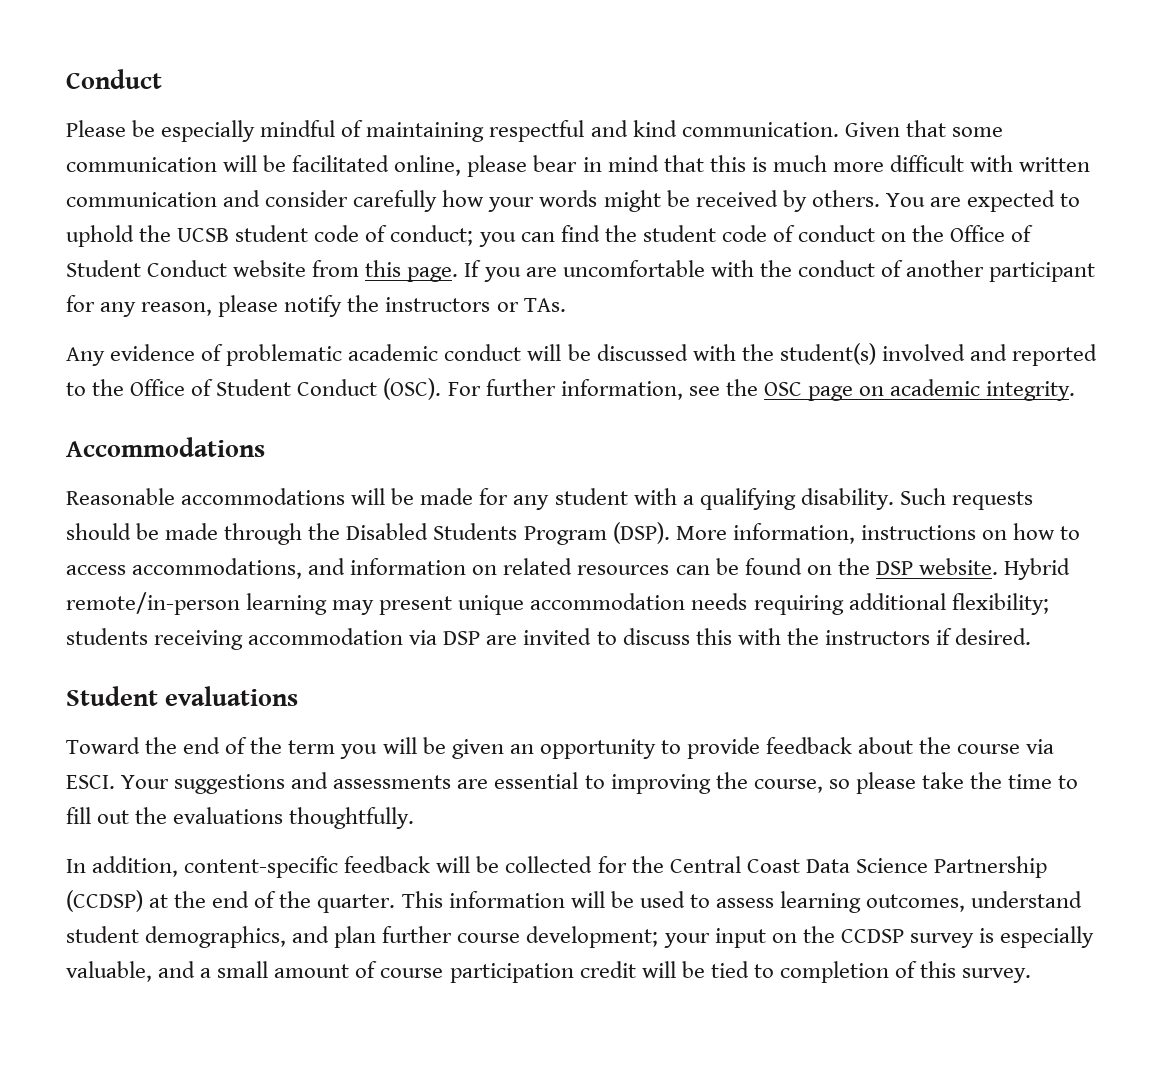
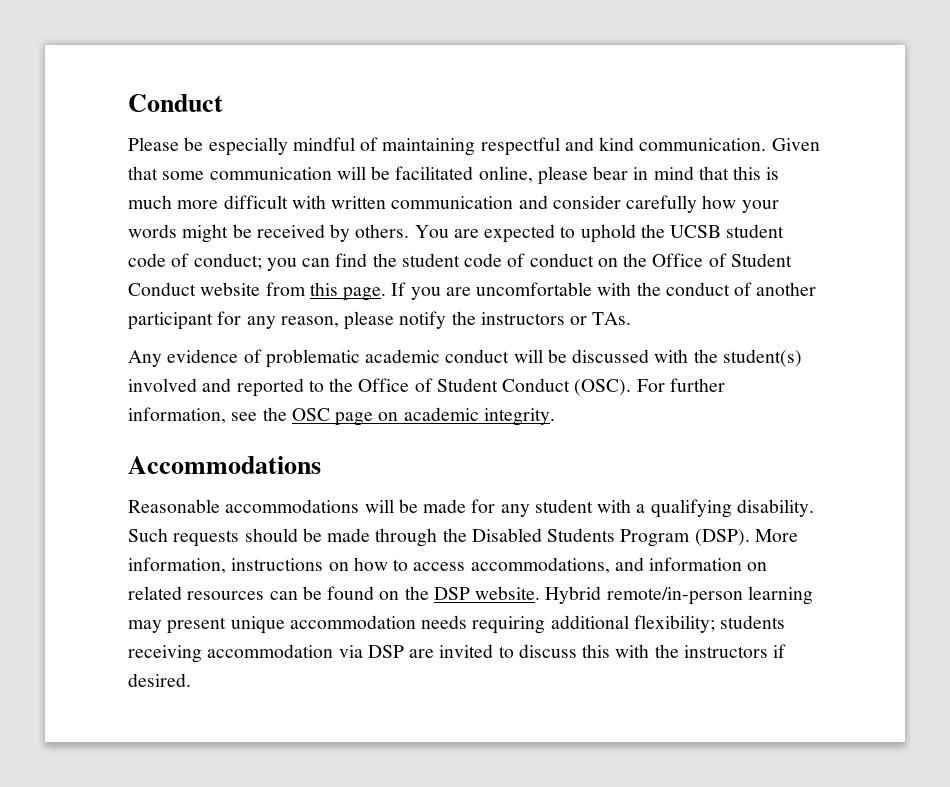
[66,686,299,706] [66,737,1055,759] [66,772,1079,794] [66,807,415,829] [66,856,1047,878] [66,890,1083,913] [66,926,1095,948] [66,961,1032,983] // Student evaluations // Toward the end of the term you will be given an opportunity to provide feedback about the course via ESCI. Your suggestions and assessments are essential to improving the course, so please take the time to fill out the evaluations thoughtfully. // In addition, content-specific feedback will be collected for the Central Coast Data Science Partnership (CCDSP) at the end of the quarter. This information will be used to assess learning outcomes, understand student demographics, and plan further course development; your input on the CCDSP survey is especially valuable, and a small amount of course participation credit will be tied to completion of this survey. -> (191, 680) none

